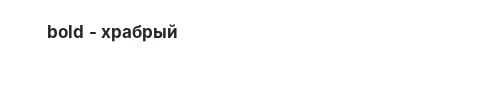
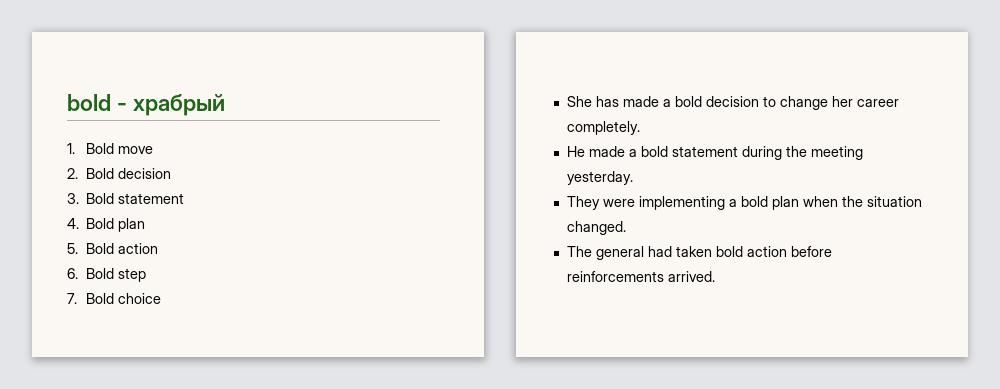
(179, 33) none -> [67,143,154,154] [67,168,172,179] [67,193,185,204] [67,218,146,232] [67,243,159,254] [67,268,147,282] [67,293,162,304] [566,96,899,110] [566,121,640,135] [566,146,863,160] [566,171,633,185] [566,196,922,210] [566,221,626,235] [566,246,832,260] [566,271,715,282] // 1. Bold move // 2. Bold decision // 3. Bold statement // 4. Bold plan // 5. Bold action // 6. Bold step // 7. Bold choice // She has made a bold decision to change her career completely. // He made a bold statement during the meeting yesterday. // They were implementing a bold plan when the situation changed. // The general had taken bold action before reinforcements arrived.

